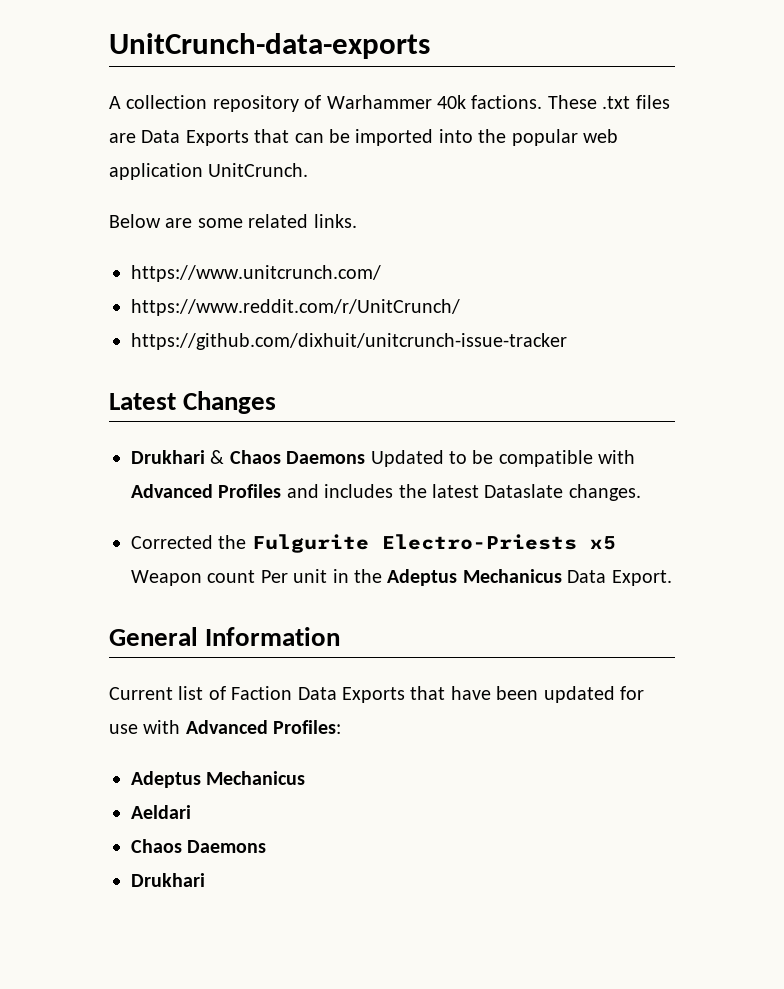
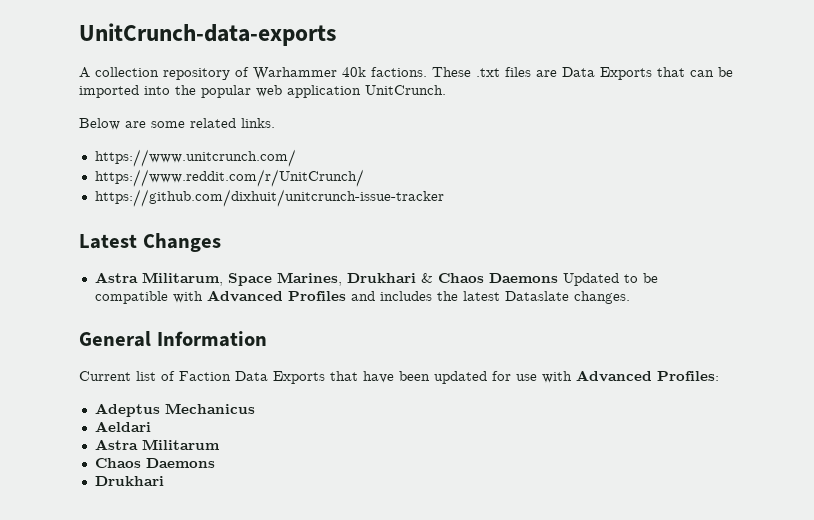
(277, 402) none -> [94,272,342,286] Astra Militarum, Space Marines,
[131,534,616,553] [131,569,672,586] // Corrected the Fulgurite Electro-Priests x5 Weapon count Per unit in the Adeptus Mechanicus Data Export. -> (630, 297) none
(191, 812) none -> [94,439,220,450] // Astra Militarum

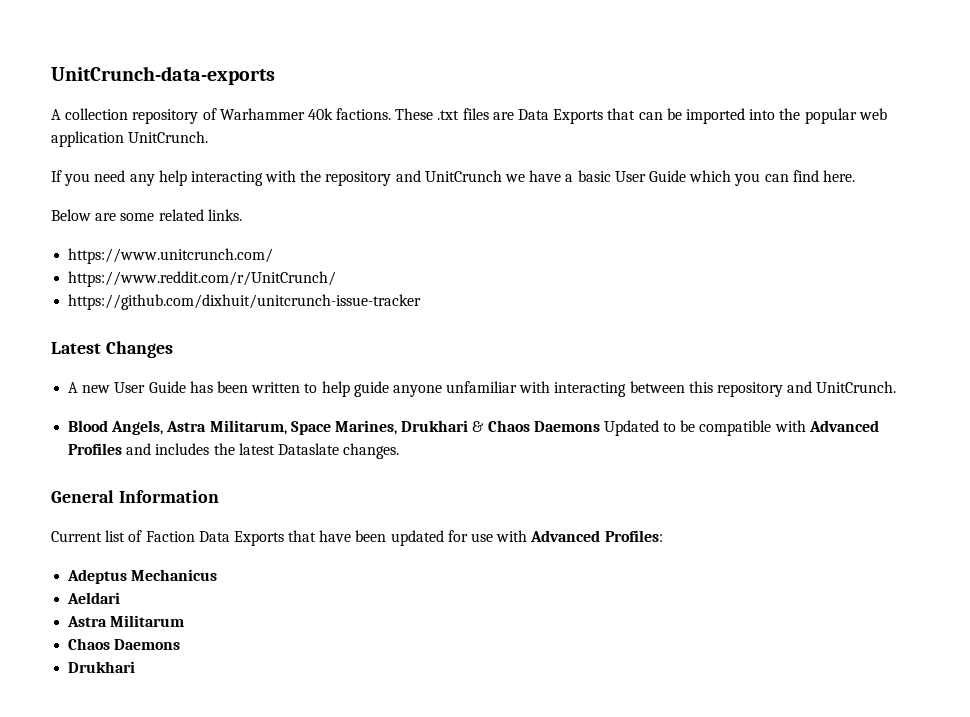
(446, 90) none -> [51,170,855,186] // If you need any help interacting with the repository and UnitCrunch we have a basic User Guide which you can find here.
(221, 242) none -> [68,381,897,397] [68,420,164,435] A new User Guide has been written to help guide anyone unfamiliar with interacting between this repository and UnitCrunch. // Blood Angels,

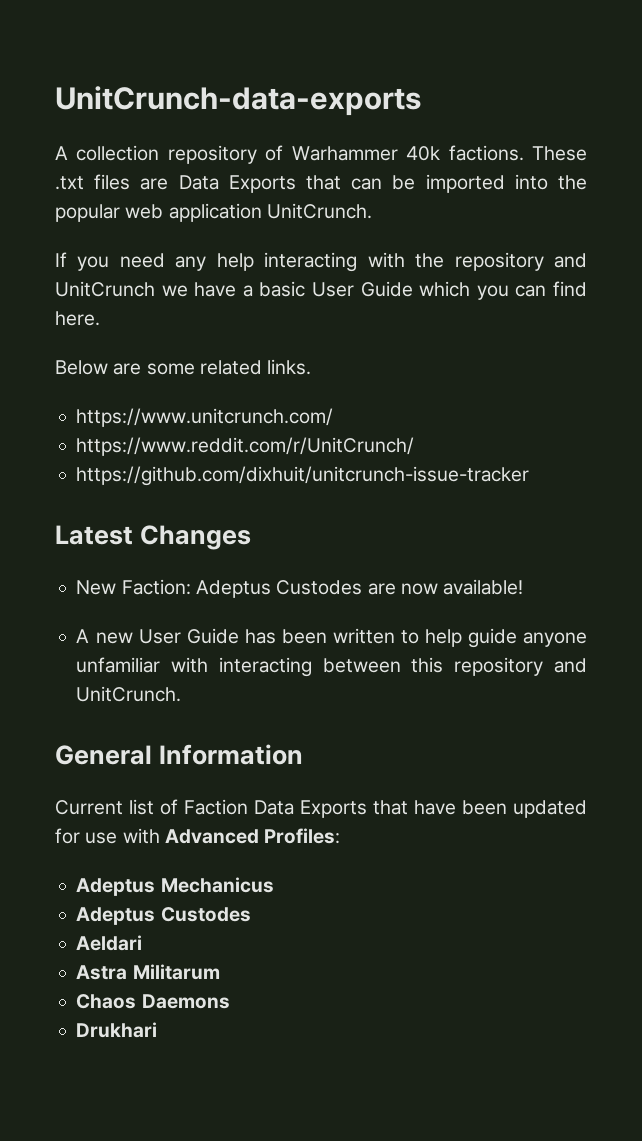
(173, 349) none -> [76,579,524,598] // New Faction: Adeptus Custodes are now available!
[68,420,879,436] [68,443,400,459] // Blood Angels, Astra Militarum, Space Marines, Drukhari & Chaos Daemons Updated to be compatible with Advanced Profiles and includes the latest Dataslate changes. -> (182, 694) none
(218, 575) none -> [76,907,251,925] // Adeptus Custodes

